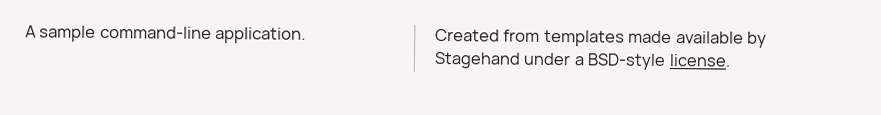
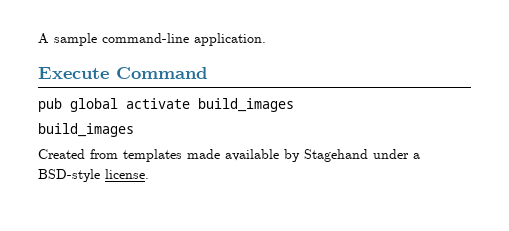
(307, 35) none -> [38,67,207,79] [38,98,294,112] [38,123,134,137] // Execute Command // pub global activate build_images // build_images

